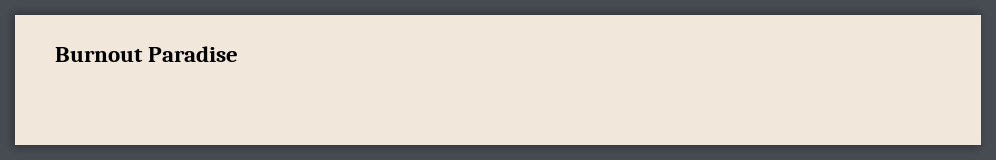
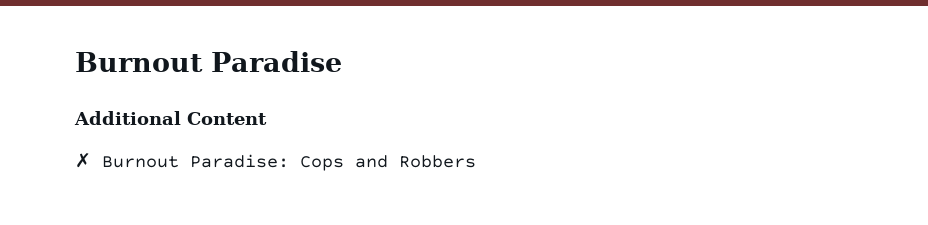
(239, 54) none -> [74,111,267,125] [75,153,476,171] // Additional Content // ✗ Burnout Paradise: Cops and Robbers

